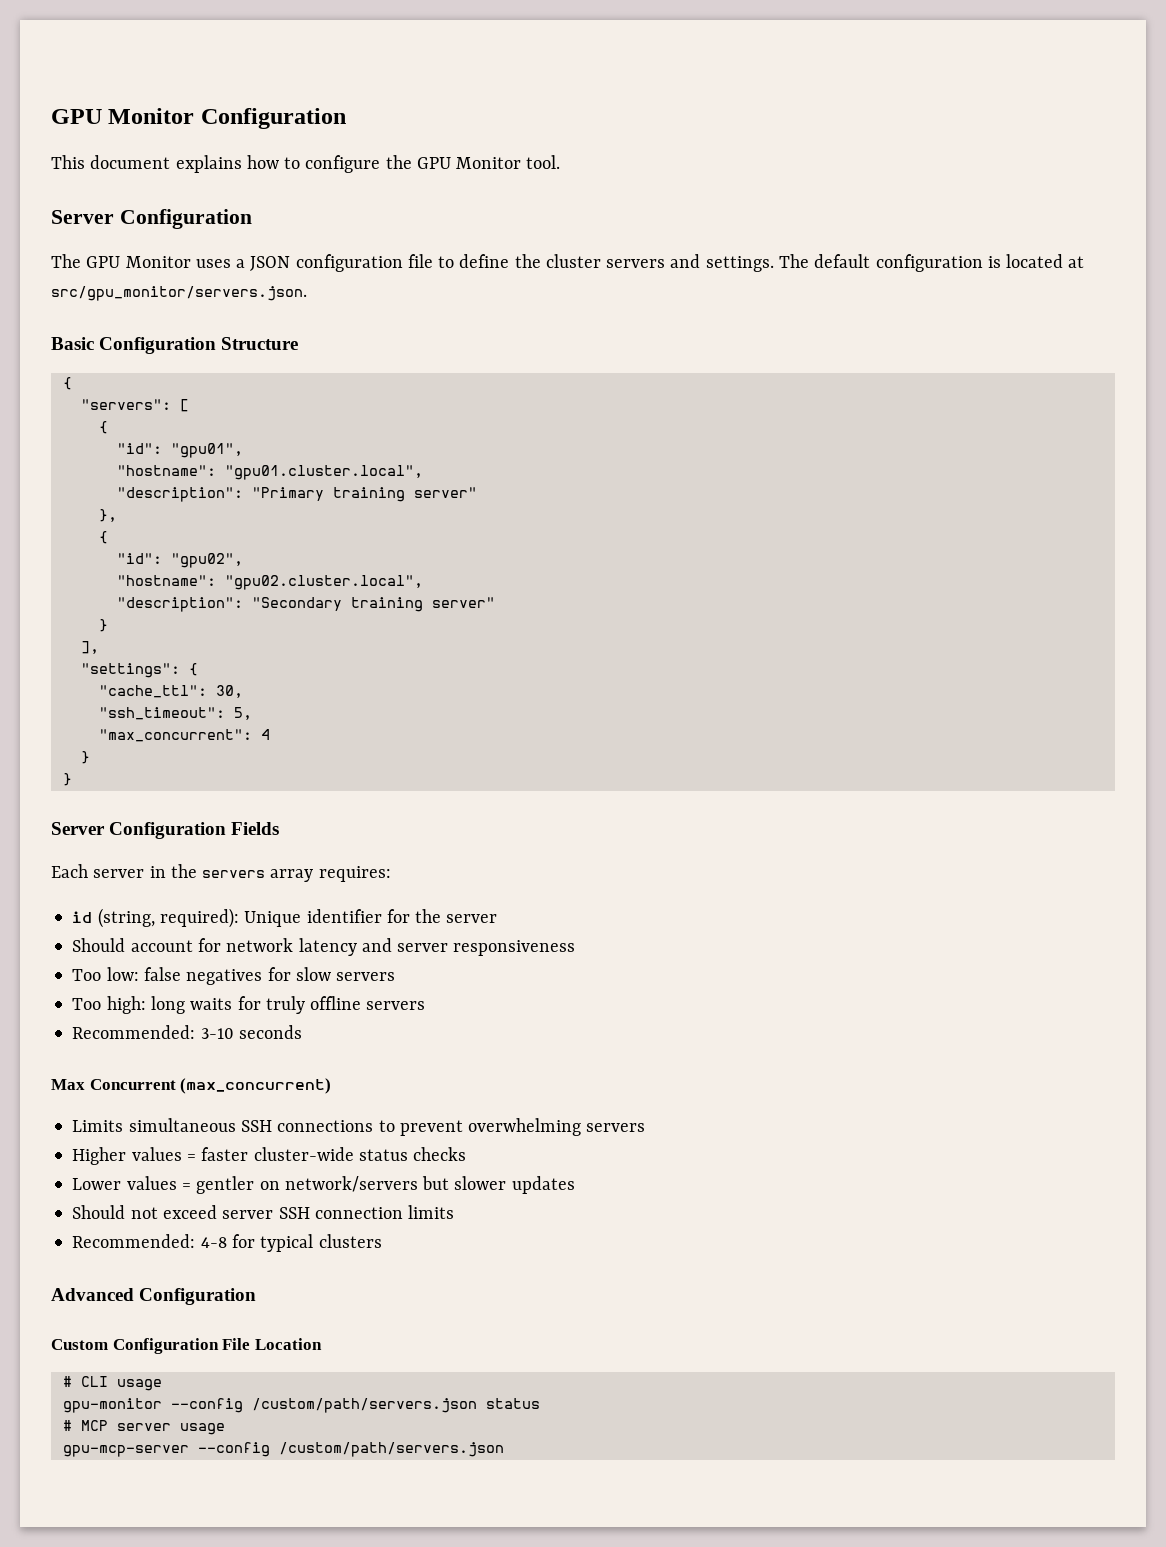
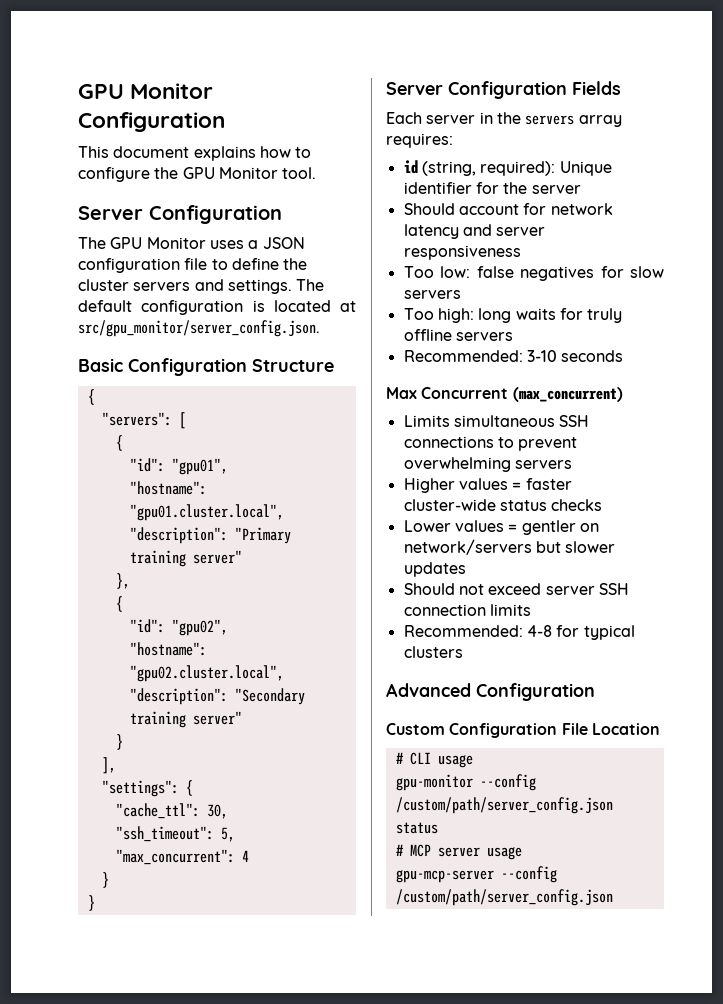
[51,286,307,301] src/gpu_monitor/servers.json. -> [78,320,320,337] src/gpu_monitor/server_config.json.
[251,1398,477,1413] /custom/path/servers.json -> [395,797,613,814] /custom/path/server_config.json
[278,1442,504,1457] /custom/path/servers.json -> [395,889,613,906] /custom/path/server_config.json

